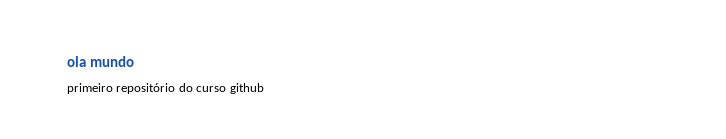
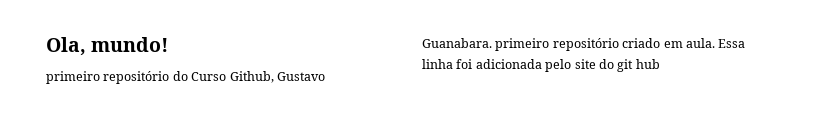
[67,56,134,67] ola mundo -> [46,37,169,56] Ola, mundo!
[196,83,264,94] curso github -> [191,71,325,83] [422,38,746,51] [422,59,660,72] Curso Github, Gustavo Guanabara. primeiro repositório criado em aula. Essa linha foi adicionada pelo site do git hub

